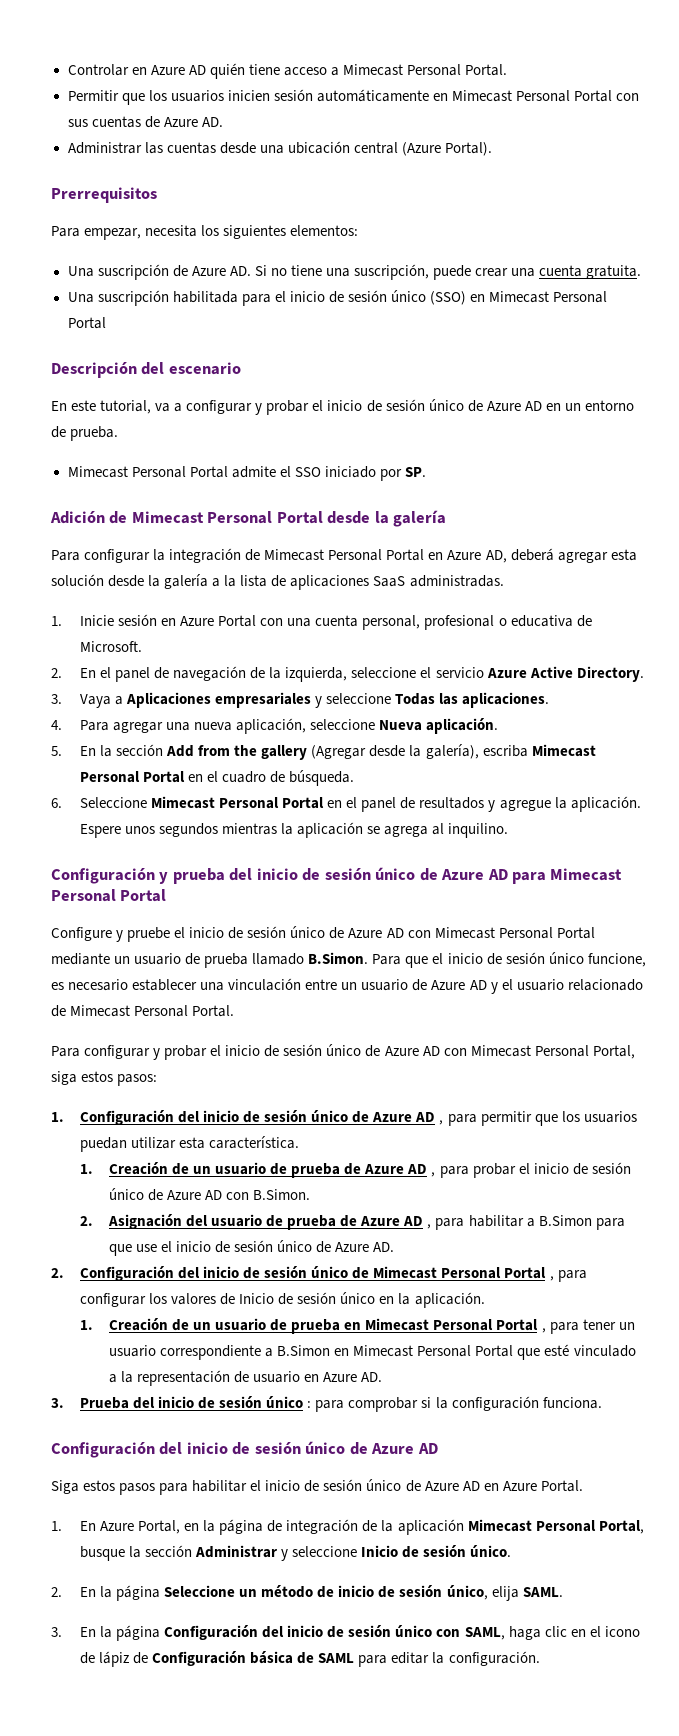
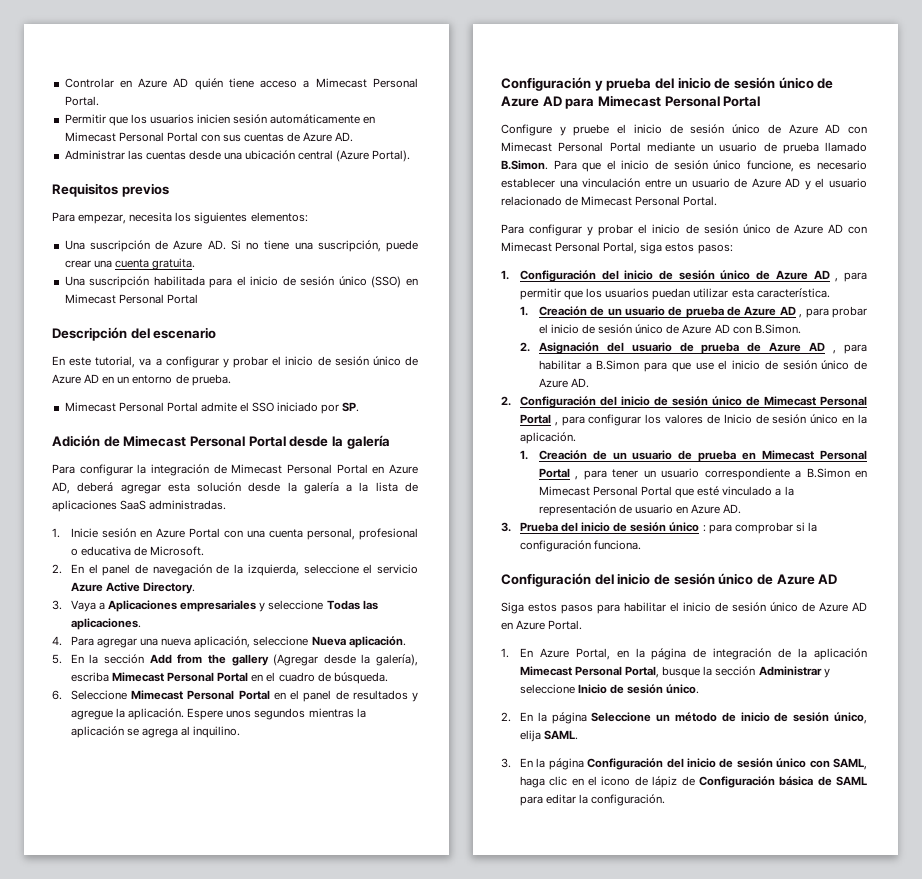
[51,187,157,203] Prerrequisitos -> [52,183,169,197] Requisitos previos

